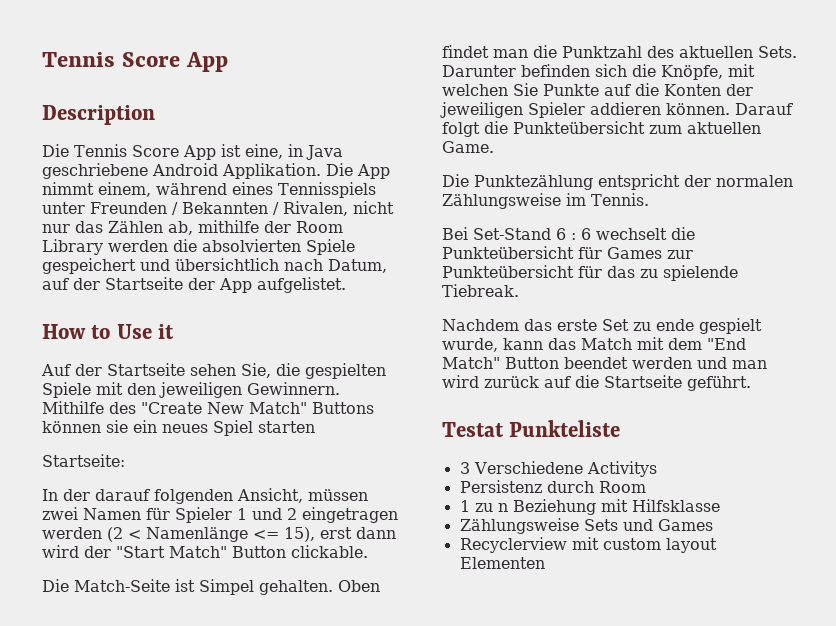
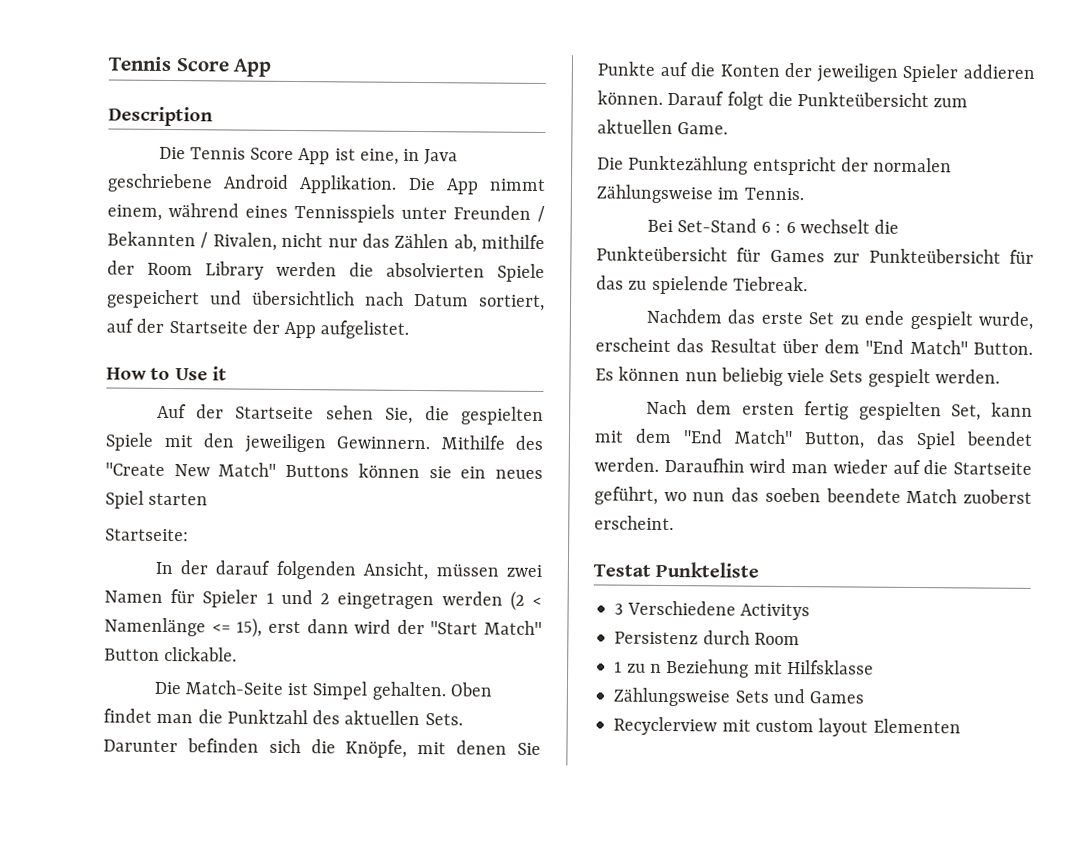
[328,259,387,273] Datum, -> [414,293,545,312] Datum sortiert,
[442,84,508,96] welchen -> [456,740,508,755] denen
[503,337,746,350] [442,357,767,369] [442,375,751,391] kann das Match mit dem "End Match" Button beendet werden und man wird zurück auf die Startseite geführt. -> [595,337,1033,355] [595,366,1000,388] [645,399,1033,421] [594,428,1033,450] [594,457,1032,475] [594,486,1032,505] [594,515,674,531] erscheint das Resultat über dem "End Match" Button. Es können nun beliebig viele Sets gespielt werden. // Nach dem ersten fertig gespielten Set, kann mit dem "End Match" Button, das Spiel beendet werden. Daraufhin wird man wieder auf die Startseite geführt, wo nun das soeben beendete Match zuoberst erscheint.

